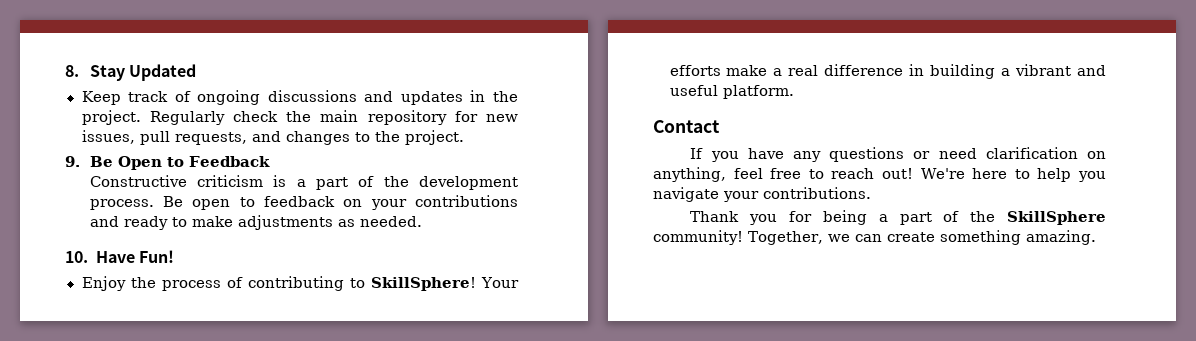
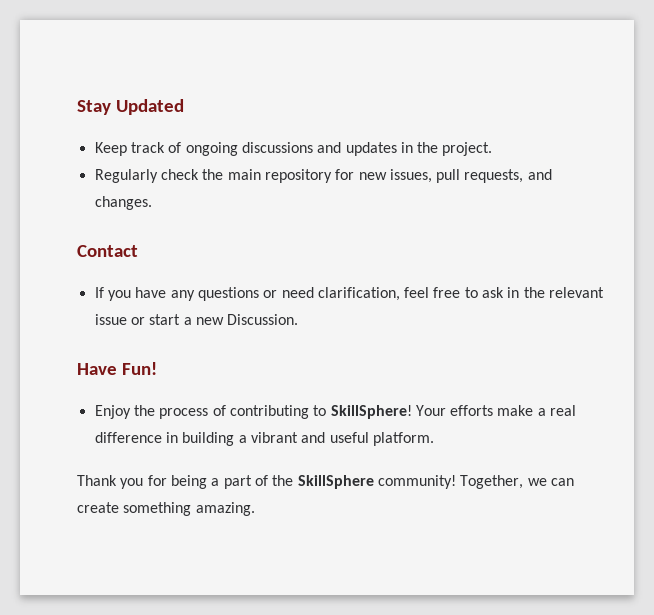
[65,65,79,77] 8. -> (77, 107) none
(141, 117) none -> (493, 149) //
[285,130,464,145] [65,156,270,170] [89,175,518,190] [89,195,518,210] [89,215,422,230] [65,251,88,263] changes to the project. // 9. Be Open to Feedback // Constructive criticism is a part of the development process. Be open to feedback on your contributions and ready to make adjustments as needed. // 10. -> [94,196,152,210] [77,245,138,257] [94,287,605,301] [94,314,299,325] changes. // Contact // If you have any questions or need clarification, feel free to ask in the relevant issue or start a new Discussion. //
[653,120,720,133] [690,147,1106,162] [653,167,1106,182] [653,187,871,202] // Contact // If you have any questions or need clarification on anything, feel free to reach out! We're here to help you navigate your contributions. -> (434, 439) none

